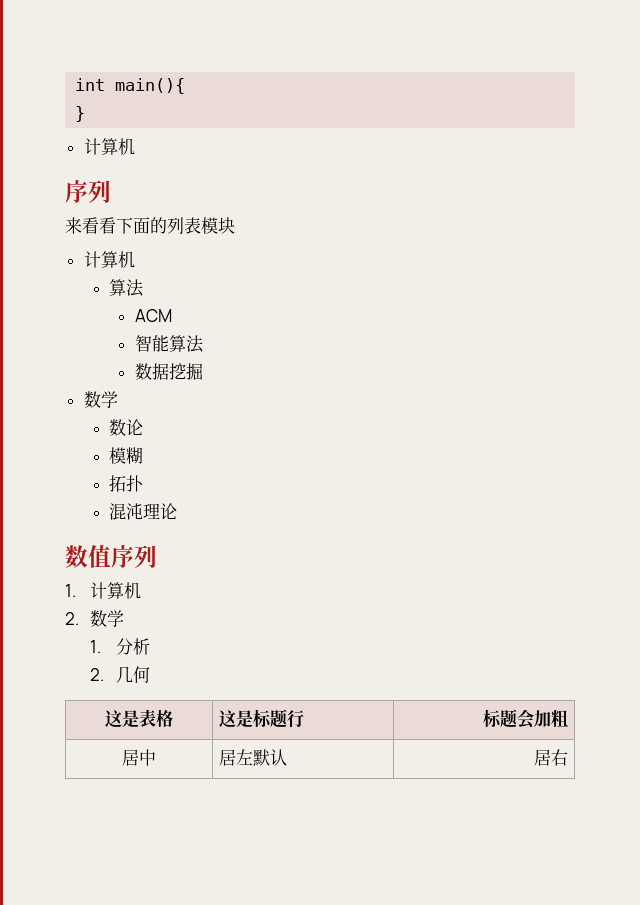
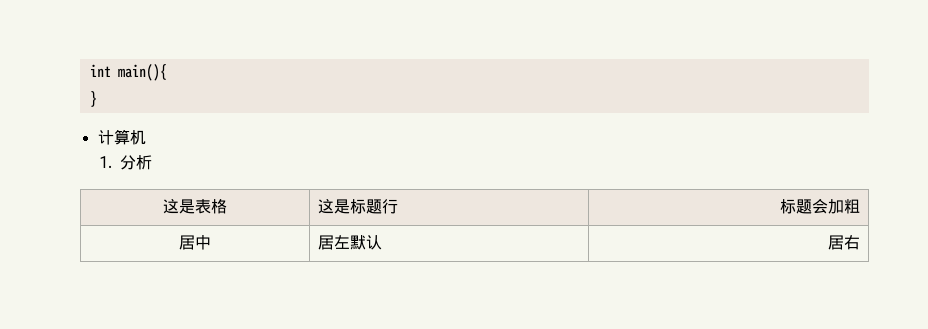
[65,180,111,203] [65,217,235,234] [83,251,135,268] [109,279,145,297] [134,309,172,322] [134,335,204,353] [134,363,203,380] [83,391,118,408] [109,419,144,436] [109,447,144,464] [109,475,144,492] [109,503,178,520] [65,545,157,568] [65,582,142,599] [65,610,125,627] // 序列 // 来看看下面的列表模块 // 计算机 // 算法 // ACM // 智能算法 // 数据挖掘 // 数学 // 数论 // 模糊 // 拓扑 // 混沌理论 // 数值序列 // 1.计算机 // 2.数学 -> (146, 137) none
[90,666,150,683] // 2.几何 -> (152, 162) none

